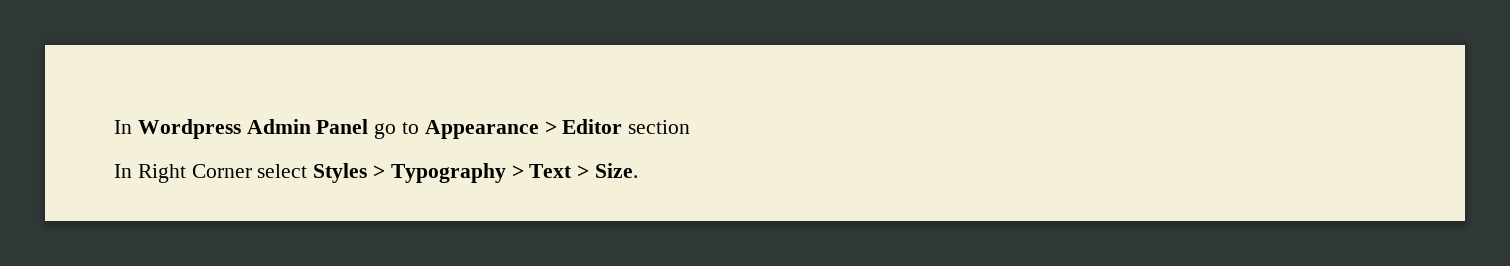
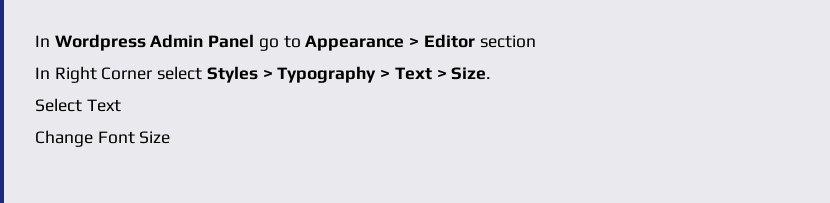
(639, 170) none -> [35,98,121,112] [35,130,171,147] // Select Text // Change Font Size

